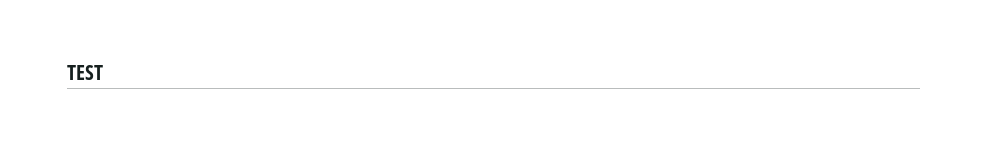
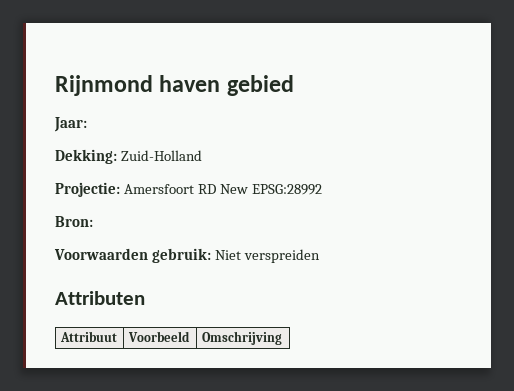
[67,65,103,80] TEST -> [55,75,294,96] [54,117,87,132] [55,149,202,164] [55,182,322,197] [55,216,93,227] [54,248,320,263] [55,291,145,305] [59,331,117,342] [127,331,190,342] [201,331,282,345] Rijnmond haven gebied // Jaar: // Dekking: Zuid-Holland // Projectie: Amersfoort RD New EPSG:28992 // Bron: // Voorwaarden gebruik: Niet verspreiden // Attributen // Attribuut | Voorbeeld | Omschrijving

